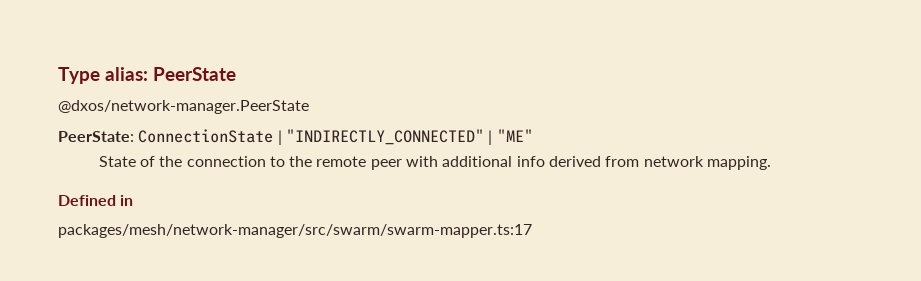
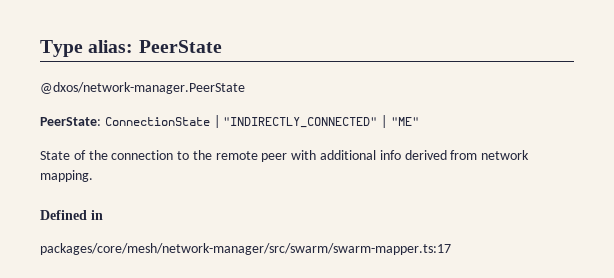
[58,224,532,238] packages/mesh/network-manager/src/swarm/swarm-mapper.ts:17 -> [40,243,451,255] packages/core/mesh/network-manager/src/swarm/swarm-mapper.ts:17

